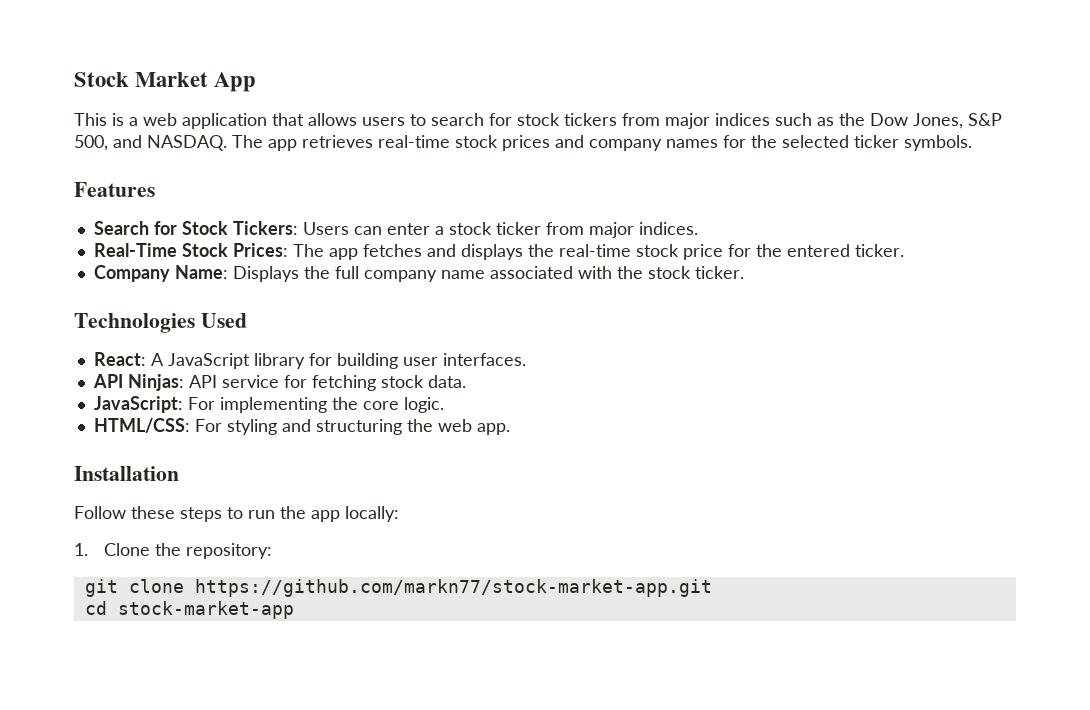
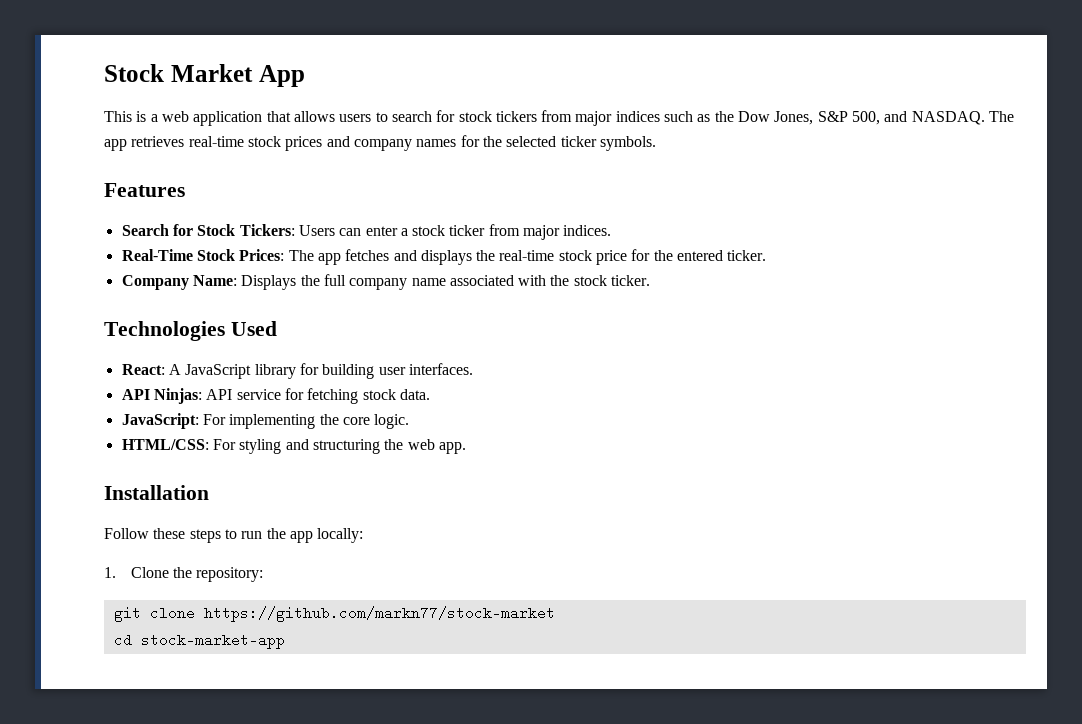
[194,579,712,597] https://github.com/markn77/stock-market-app.git -> [203,606,555,622] https://github.com/markn77/stock-market

